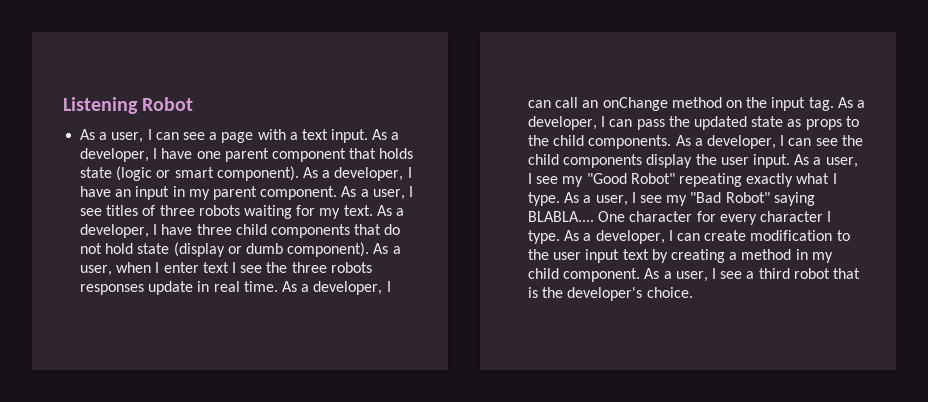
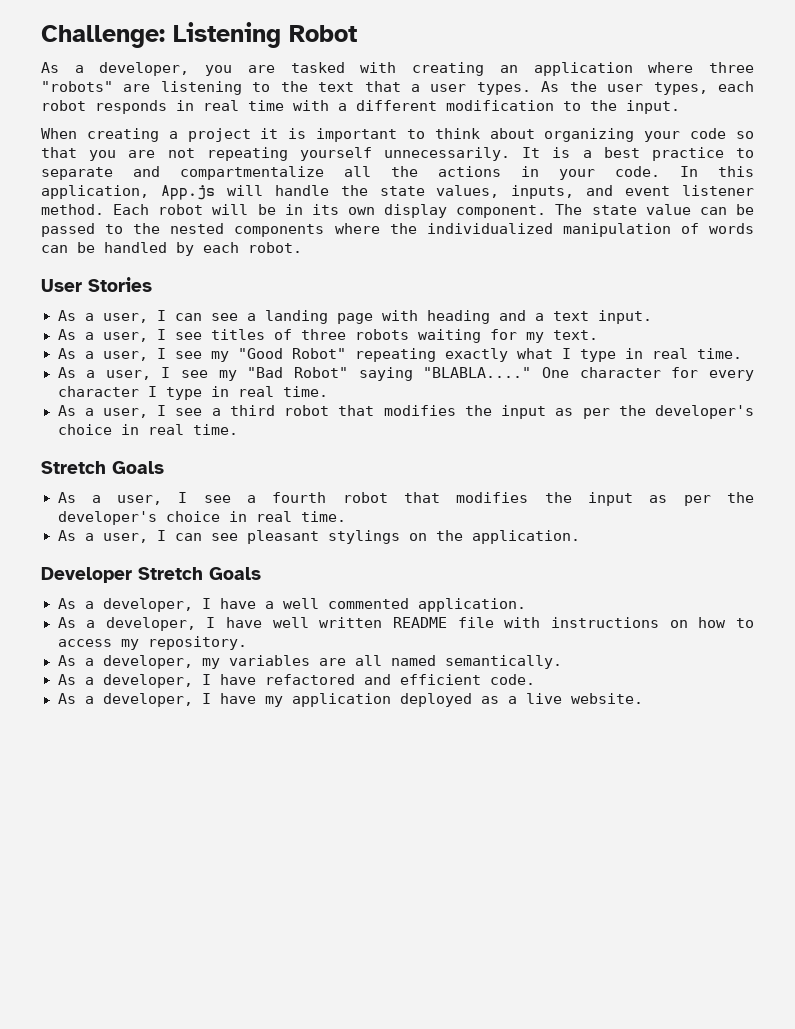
(63, 105) none -> [41,25,165,48] Challenge:
(194, 104) none -> [41,62,755,76] [41,81,755,95] [41,100,680,114] [41,128,754,142] [41,147,754,161] [41,166,754,180] [41,185,754,200] [41,204,754,218] [41,223,755,237] [41,242,302,256] [41,277,152,292] // As a developer, you are tasked with creating an application where three "robots" are listening to the text that a user types. As the user types, each robot responds in real time with a different modification to the input. // When creating a project it is important to think about organizing your code so that you are not repeating yourself unnecessarily. It is a best practice to separate and compartmentalize all the actions in your code. In this application, App.js will handle the state values, inputs, and event listener method. Each robot will be in its own display component. The state value can be passed to the nested components where the individualized manipulation of words can be handled by each robot. // User Stories
(218, 136) none -> [264,310,328,324] landing
(286, 134) none -> [426,310,526,324] heading and
[372,129,400,140] [80,148,414,162] [80,166,412,181] [80,186,338,200] As a developer, I have one parent component that holds state (logic or smart component). As a developer, I have an input in my parent component. -> (652, 317) //
[376,205,404,216] [80,224,401,238] [80,242,401,257] [80,262,372,276] [80,281,391,295] [528,97,865,111] [528,116,859,130] [528,135,863,149] [528,154,790,168] As a developer, I have three child components that do not hold state (display or dumb component). As a user, when I enter text I see the three robots responses update in real time. As a developer, I can call an onChange method on the input tag. As a developer, I can pass the updated state as props to the child components. As a developer, I can see the child components display the user input. -> (598, 335) //
[528,192,561,206] type. -> [579,348,742,362] type in real time. //
[528,211,595,222] BLABLA.... -> [423,367,532,378] "BLABLA...."
[528,230,850,244] [528,249,833,263] [528,268,641,282] type. As a developer, I can create modification to the user input text by creating a method in my child component. -> [165,386,328,400] type in real time. //
[528,287,693,301] is the developer's choice. -> [383,405,755,419] [57,424,238,435] [41,461,164,474] [57,492,754,506] [57,511,346,525] [57,530,580,544] [41,567,261,583] [57,598,526,612] [57,617,754,631] [57,636,247,650] [57,655,562,669] [57,674,535,688] [57,693,643,707] modifies the input as per the developer's choice in real time. // Stretch Goals // As a user, I see a fourth robot that modifies the input as per the developer's choice in real time. // As a user, I can see pleasant stylings on the application. // Developer Stretch Goals // As a developer, I have a well commented application. // As a developer, I have well written README file with instructions on how to access my repository. // As a developer, my variables are all named semantically. // As a developer, I have refactored and efficient code. // As a developer, I have my application deployed as a live website.

